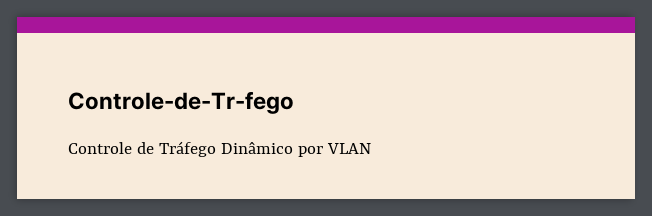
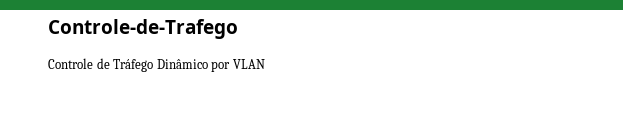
[68,91,294,114] Controle-de-Tr-fego -> [48,19,238,39] Controle-de-Trafego

